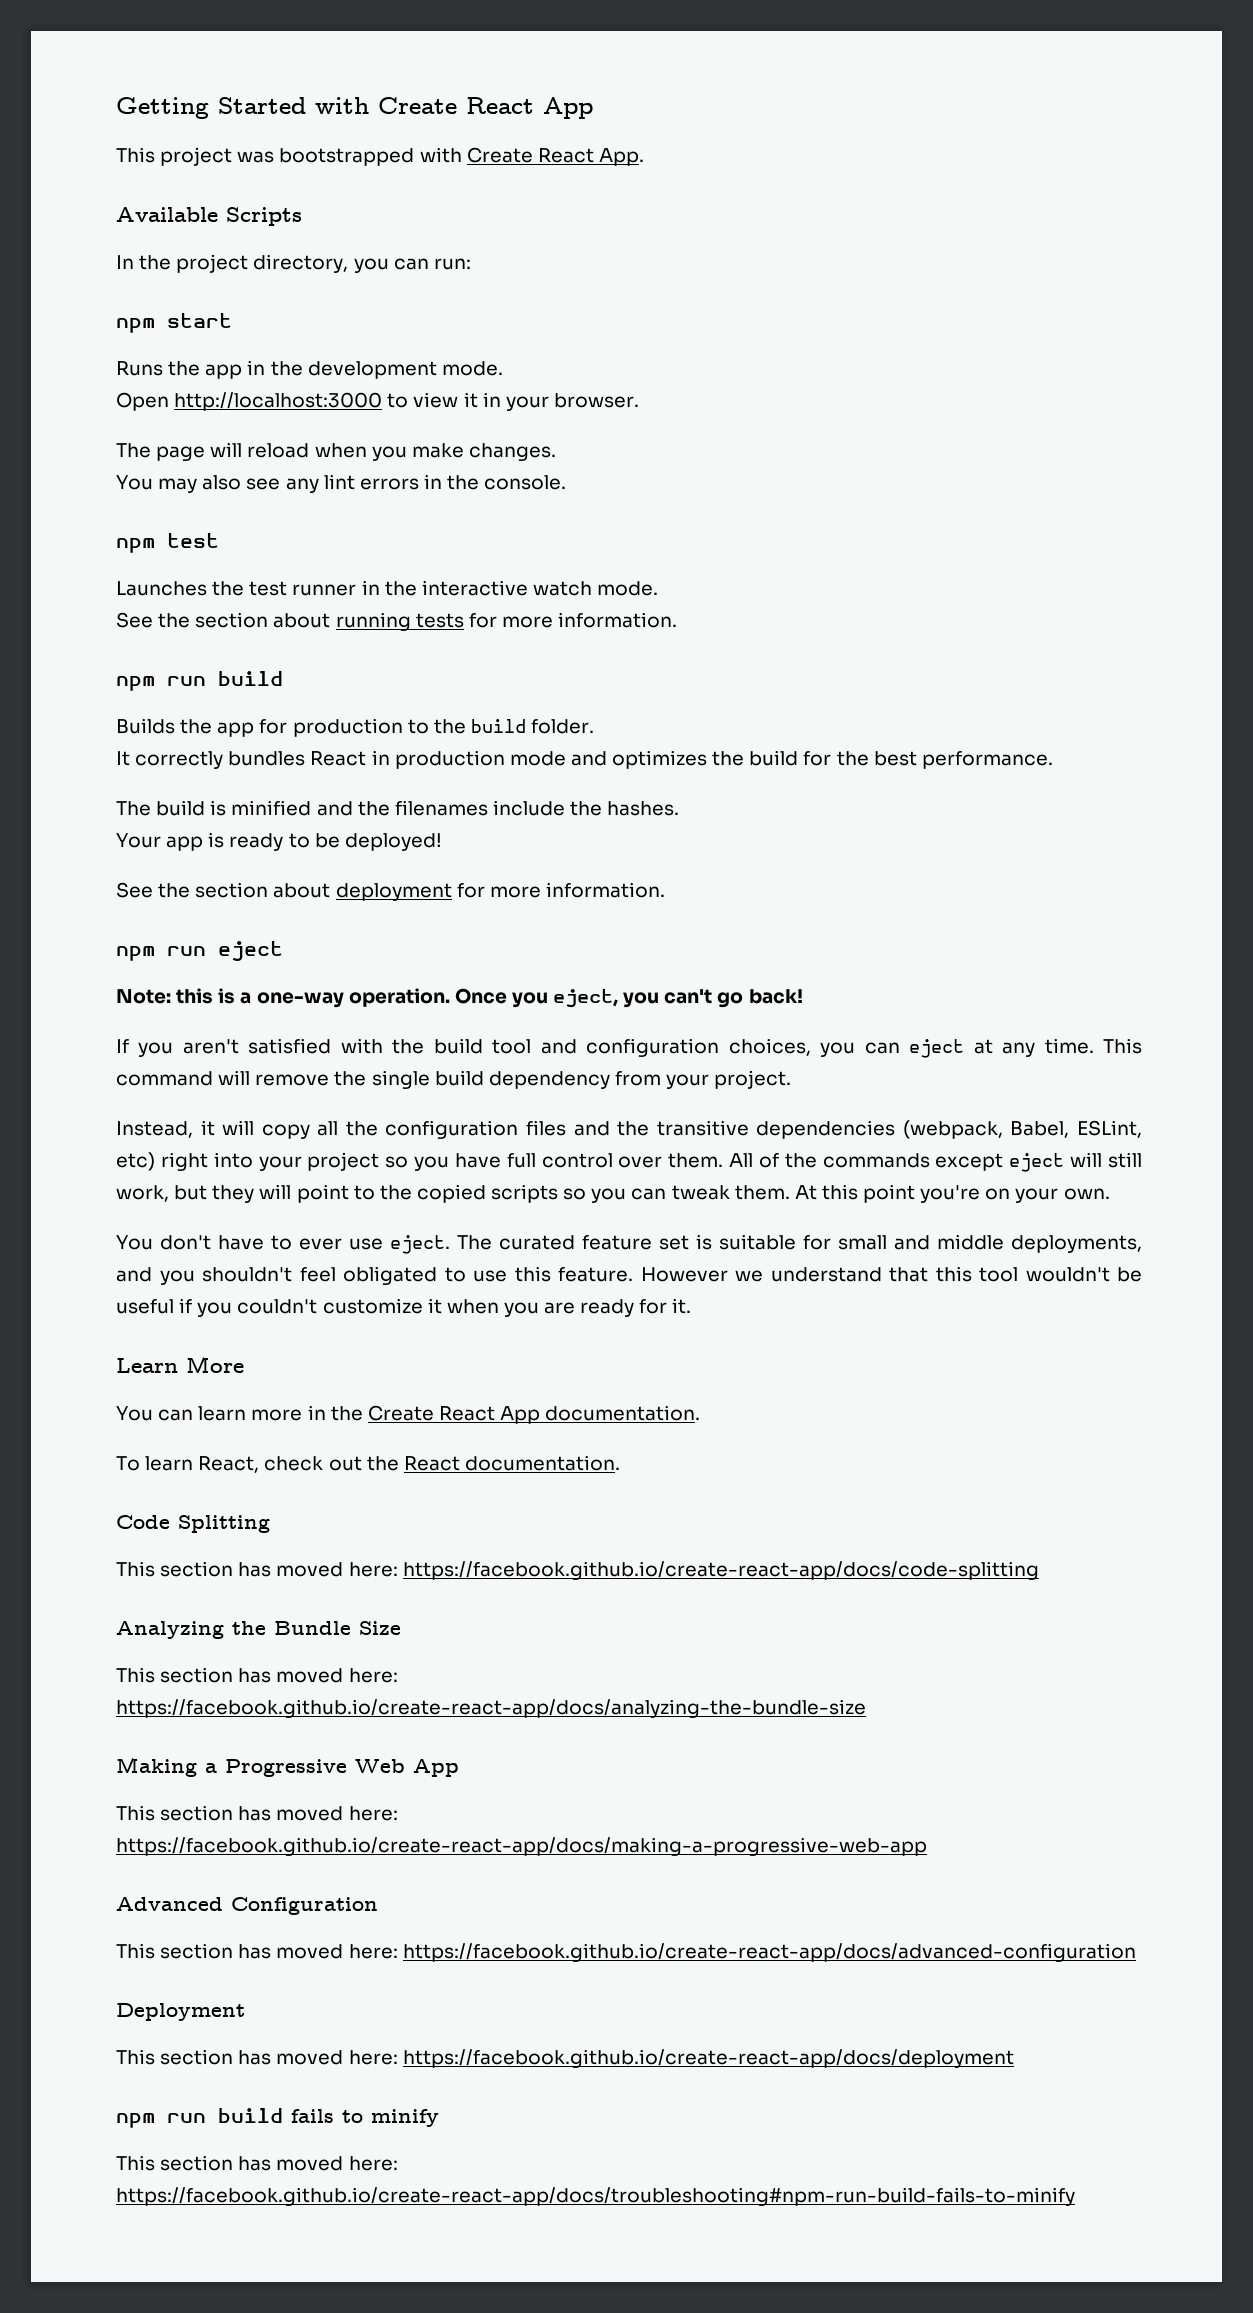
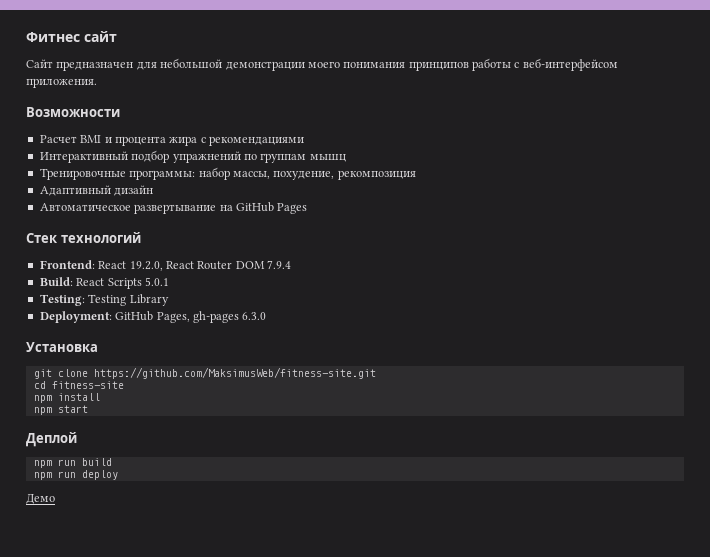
[116,97,593,119] [116,147,644,166] [116,207,302,226] [116,254,471,273] [116,313,232,333] [116,360,503,379] [116,392,639,411] [116,442,556,461] [116,474,567,493] [116,533,219,553] [116,580,659,596] [116,612,678,631] [116,671,283,691] [116,718,595,737] [116,750,1053,769] [116,800,680,816] [116,832,442,851] [116,882,665,901] [116,941,283,961] [116,988,803,1008] [116,1038,1143,1058] [116,1070,792,1089] [116,1120,1142,1139] [116,1152,1143,1172] [116,1184,1110,1203] [116,1234,1142,1254] [116,1266,1142,1285] [116,1298,692,1317] [116,1356,244,1373] [116,1405,701,1424] [116,1455,620,1473] [116,1515,270,1533] [116,1561,1039,1580] [116,1621,401,1639] [116,1667,398,1683] [116,1699,866,1718] [116,1757,459,1777] [116,1805,398,1821] [116,1837,927,1856] [116,1897,378,1915] [116,1943,1136,1962] [116,2003,245,2021] [116,2049,1014,2068] [116,2108,439,2128] [116,2155,398,2171] [116,2187,1075,2206] Getting Started with Create React App // This project was bootstrapped with Create React App. // Available Scripts // In the project directory, you can run: // npm start // Runs the app in the development mode. // Open http://localhost:3000 to view it in your browser. // The page will reload when you make changes. // You may also see any lint errors in the console. // npm test // Launches the test runner in the interactive watch mode. // See the section about running tests for more information. // npm run build // Builds the app for production to the build folder. // It correctly bundles React in production mode and optimizes the build for the best performance. // The build is minified and the filenames include the hashes. // Your app is ready to be deployed! // See the section about deployment for more information. // npm run eject // Note: this is a one-way operation. Once you eject, you can't go back! // If you aren't satisfied with the build tool and configuration choices, you can eject at any time. This command will remove the single build dependency from your project. // Instead, it will copy all the configuration files and the transitive dependencies (webpack, Babel, ESLint, etc) right into your project so you have full control over them. All of the commands except eject will still work, but they will point to the copied scripts so you can tweak them. At this point you're on your own. // You don't have to ever use eject. The curated feature set is suitable for small and middle deployments, and you shouldn't feel obligated to use this feature. However we understand that this tool wouldn't be useful if you couldn't customize it when you are ready for it. // Learn More // You can learn more in the Create React App documentation. // To learn React, check out the React documentation. // Code Splitting // This section has moved here: https://facebook.github.io/create-react-app/docs/code-splitting // Analyzing the Bundle Size // This section has moved here: https://facebook.github.io/create-react-app/docs/analyzing-the-bundle-size // Making a Progressive Web App // This section has moved here: https://facebook.github.io/create-react-app/docs/making-a-progressive-web-app // Advanced Configuration // This section has moved here: https://facebook.github.io/create-react-app/docs/advanced-configuration // Deployment // This section has moved here: https://facebook.github.io/create-react-app/docs/deployment // npm run build fails to minify // This section has moved here: https://facebook.github.io/create-react-app/docs/troubleshooting#npm-run-build-fails-to-minify -> [26,31,117,42] [26,58,618,71] [26,78,97,88] [26,107,120,117] [39,135,304,146] [39,150,346,163] [39,167,416,180] [39,185,154,196] [39,202,308,214] [26,232,141,243] [39,260,291,271] [39,277,169,289] [39,294,169,306] [39,311,267,323] [26,342,98,352] [33,367,376,379] [33,381,124,389] [33,393,100,403] [33,405,88,415] [26,432,77,447] [33,458,112,468] [33,470,118,480] [26,493,55,504] Фитнес сайт // Сайт предназначен для небольшой демонстрации моего понимания принципов работы с веб-интерфейсом приложения. // Возможности // Расчет BMI и процента жира с рекомендациями // Интерактивный подбор упражнений по группам мышц // Тренировочные программы: набор массы, похудение, рекомпозиция // Адаптивный дизайн // Автоматическое развертывание на GitHub Pages // Стек технологий // Frontend: React 19.2.0, React Router DOM 7.9.4 // Build: React Scripts 5.0.1 // Testing: Testing Library // Deployment: GitHub Pages, gh-pages 6.3.0 // Установка // git clone https://github.com/MaksimusWeb/fitness-site.git // cd fitness-site // npm install // npm start // Деплой // npm run build // npm run deploy // Демо

